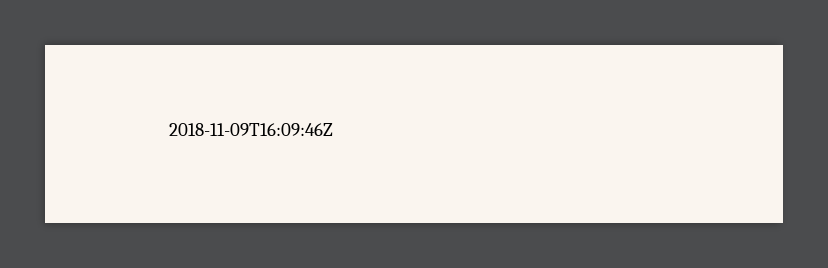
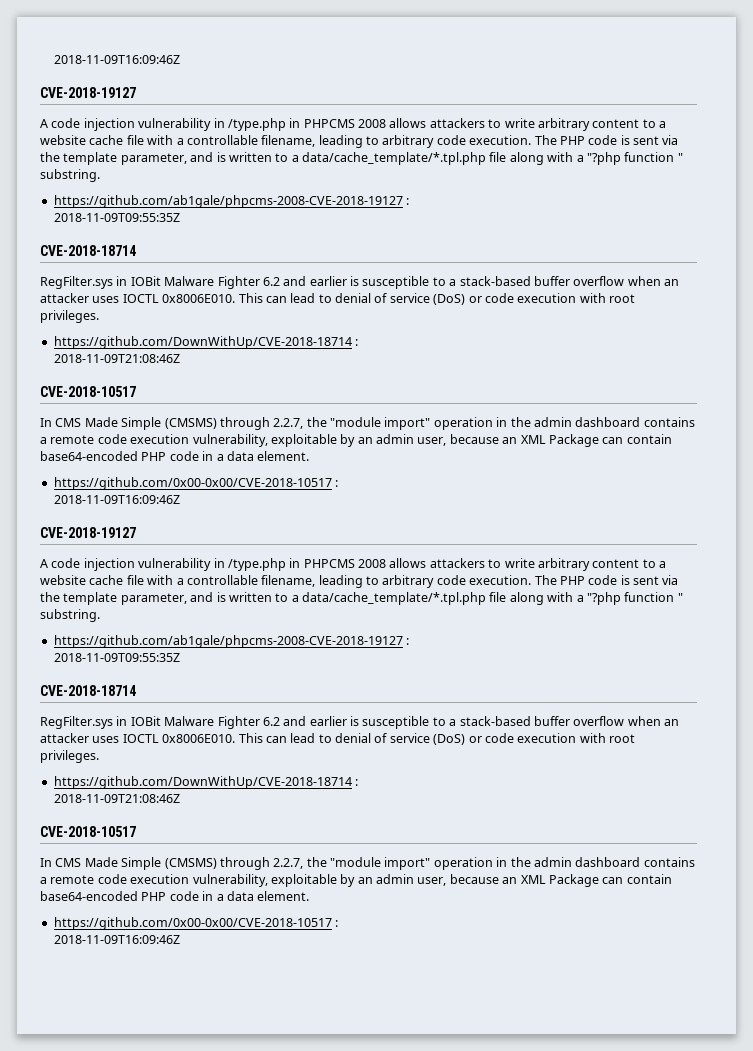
[168,123,333,136] 2018-11-09T16:09:46Z -> [53,55,180,64] [40,87,136,98] [40,118,666,131] [40,135,679,148] [40,152,683,165] [40,169,100,182] [53,195,410,208] [53,213,180,222] [40,245,136,256] [40,276,679,289] [40,293,635,305] [40,310,99,323] [53,336,359,349] [53,354,180,363] [40,386,136,397] [40,417,695,430] [40,434,672,447] [40,451,310,461] [53,477,339,490] [53,495,180,504] [40,527,136,538] [40,558,666,571] [40,575,679,588] [40,592,683,605] [40,609,100,622] [53,635,410,648] [53,653,180,662] [40,685,136,696] [40,716,679,729] [40,733,635,745] [40,750,99,763] [53,776,359,789] [53,794,180,803] [40,826,136,837] [40,857,695,870] [40,874,672,887] [40,891,310,901] [53,917,339,930] [53,935,180,944] 2018-11-09T16:09:46Z // CVE-2018-19127 // A code injection vulnerability in /type.php in PHPCMS 2008 allows attackers to write arbitrary content to a website cache file with a controllable filename, leading to arbitrary code execution. The PHP code is sent via the template parameter, and is written to a data/cache_template/*.tpl.php file along with a "?php function " substring. // https://github.com/ab1gale/phpcms-2008-CVE-2018-19127 : // 2018-11-09T09:55:35Z // CVE-2018-18714 // RegFilter.sys in IOBit Malware Fighter 6.2 and earlier is susceptible to a stack-based buffer overflow when an attacker uses IOCTL 0x8006E010. This can lead to denial of service (DoS) or code execution with root privileges. // https://github.com/DownWithUp/CVE-2018-18714 : // 2018-11-09T21:08:46Z // CVE-2018-10517 // In CMS Made Simple (CMSMS) through 2.2.7, the "module import" operation in the admin dashboard contains a remote code execution vulnerability, exploitable by an admin user, because an XML Package can contain base64-encoded PHP code in a data element. // https://github.com/0x00-0x00/CVE-2018-10517 : // 2018-11-09T16:09:46Z // CVE-2018-19127 // A code injection vulnerability in /type.php in PHPCMS 2008 allows attackers to write arbitrary content to a website cache file with a controllable filename, leading to arbitrary code execution. The PHP code is sent via the template parameter, and is written to a data/cache_template/*.tpl.php file along with a "?php function " substring. // https://github.com/ab1gale/phpcms-2008-CVE-2018-19127 : // 2018-11-09T09:55:35Z // CVE-2018-18714 // RegFilter.sys in IOBit Malware Fighter 6.2 and earlier is susceptible to a stack-based buffer overflow when an attacker uses IOCTL 0x8006E010. This can lead to denial of service (DoS) or code execution with root privileges. // https://github.com/DownWithUp/CVE-2018-18714 : // 2018-11-09T21:08:46Z // CVE-2018-10517 // In CMS Made Simple (CMSMS) through 2.2.7, the "module import" operation in the admin dashboard contains a remote code execution vulnerability, exploitable by an admin user, because an XML Package can contain base64-encoded PHP code in a data element. // https://github.com/0x00-0x00/CVE-2018-10517 : // 2018-11-09T16:09:46Z

